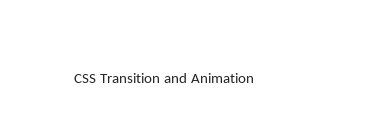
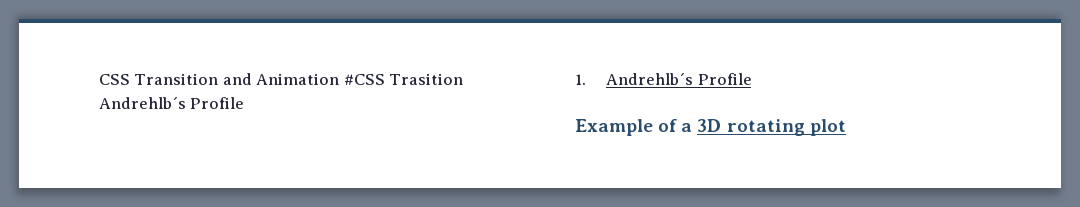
(254, 78) none -> [343,73,464,85] [99,97,245,109] [575,73,752,85] [575,119,846,136] #CSS Trasition Andrehlb´s Profile // 1. Andrehlb´s Profile // Example of a 3D rotating plot

